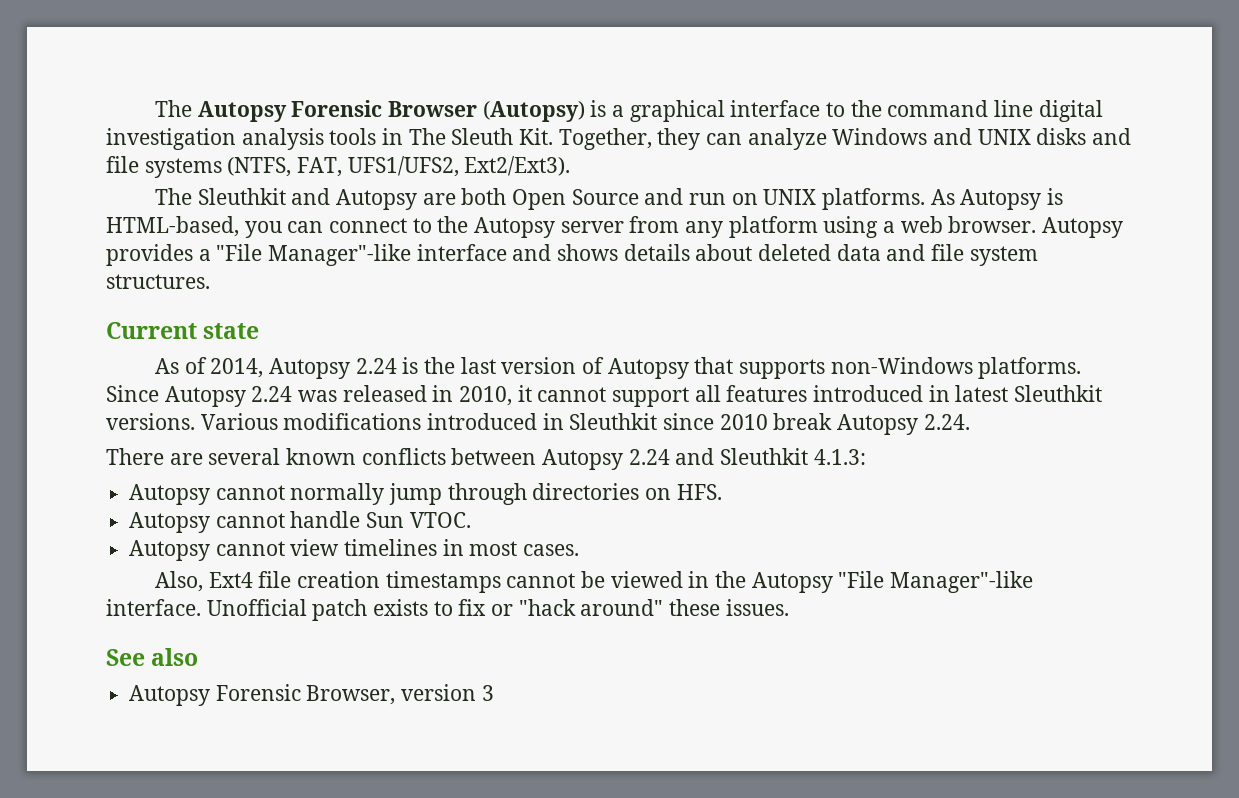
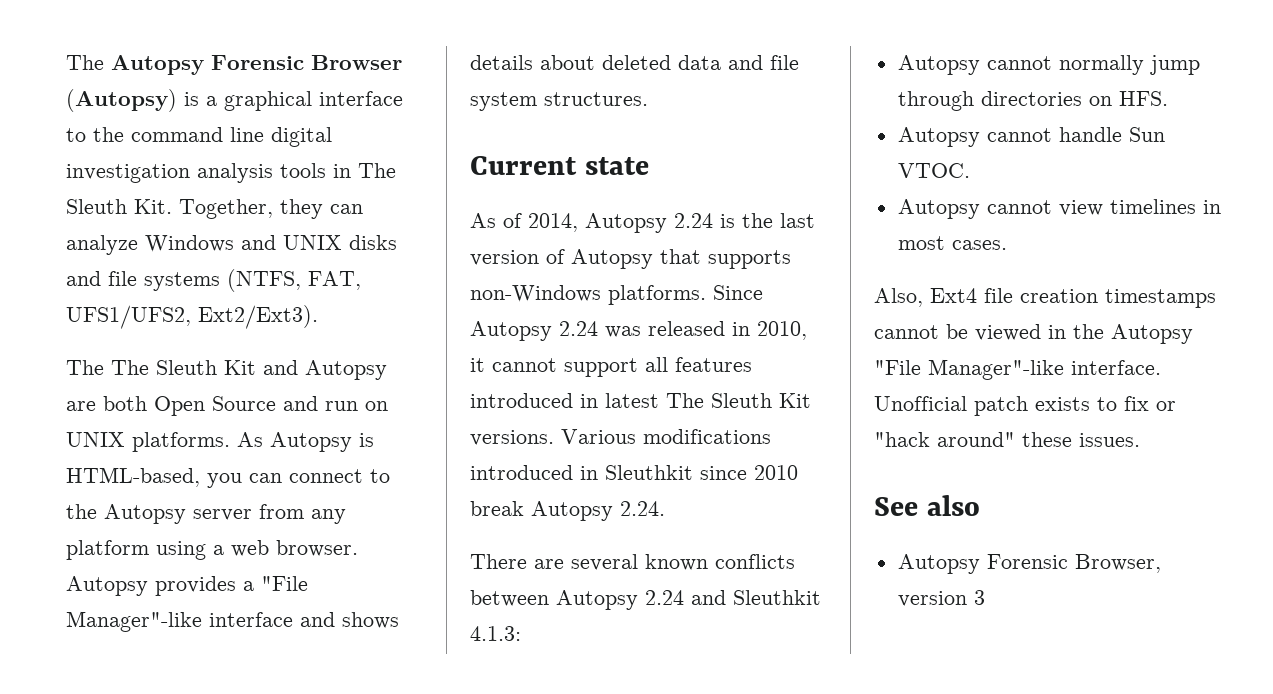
[197,188,286,205] Sleuthkit -> [111,360,256,375] The Sleuth Kit
[1014,385,1103,402] Sleuthkit -> [666,393,811,408] The Sleuth Kit

